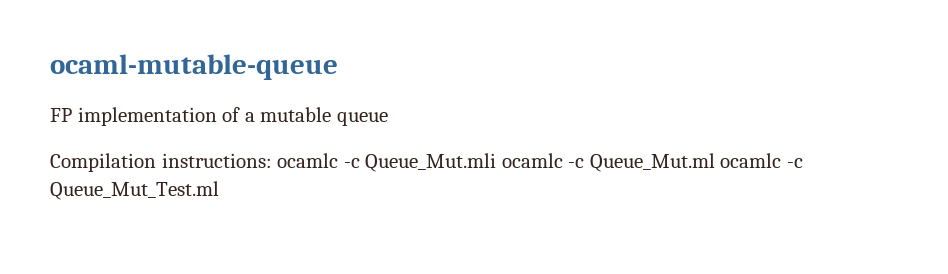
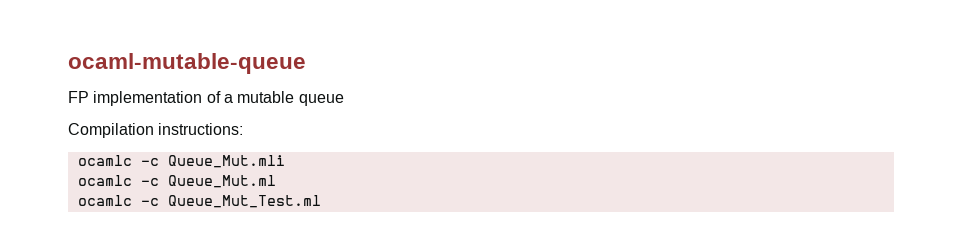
(272, 160) none -> (244, 129) //
(497, 162) none -> (285, 161) //
(715, 162) none -> (276, 181) //

